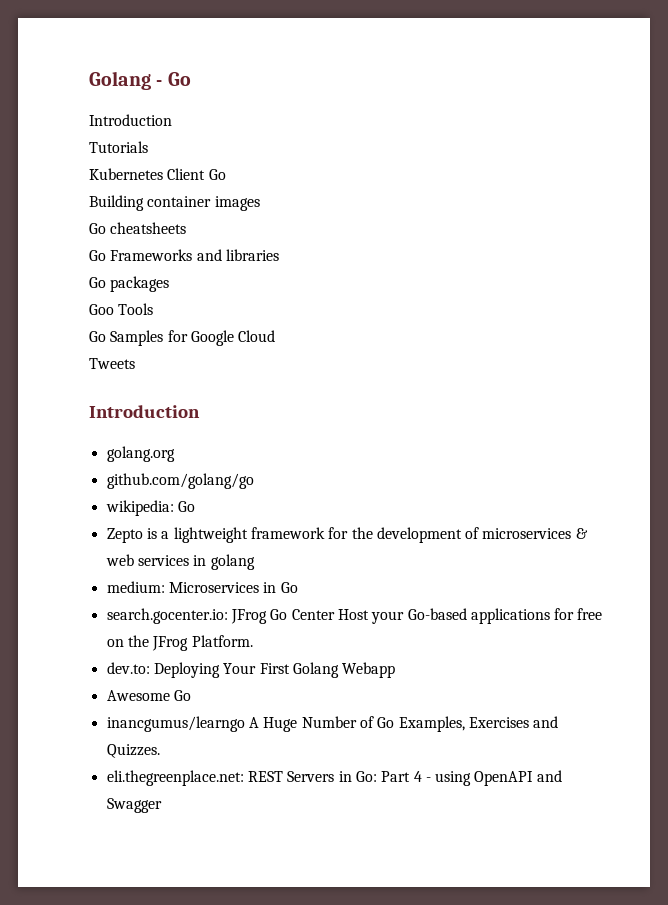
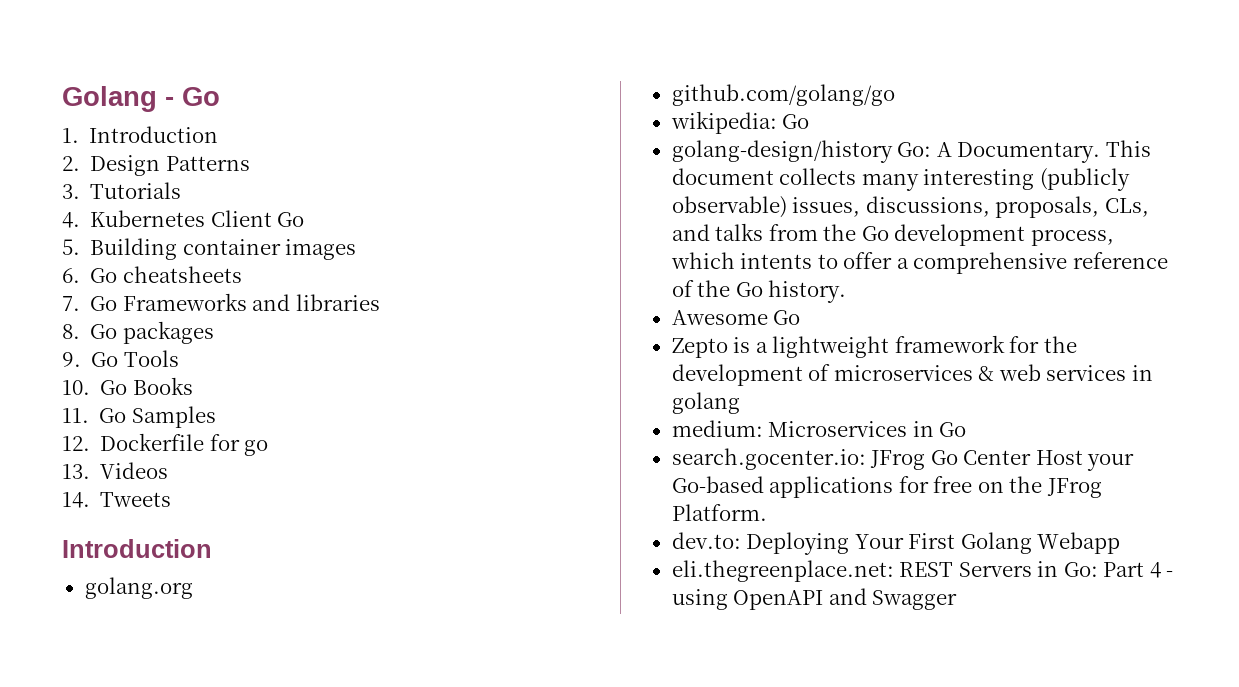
[89,114,172,126] Introduction // -> [62,126,219,143] [62,155,250,176] [62,184,80,199] 1. Introduction // 2. Design Patterns // 3.
(148, 147) none -> [62,212,80,228] 4.
(226, 174) none -> [62,239,80,255] 5.
(260, 203) none -> [62,268,80,283] 6.
(187, 228) none -> [62,296,80,311] 7.
(279, 255) none -> [62,324,80,339] 8.
[89,304,114,315] Goo -> [62,352,119,367] 9. Go
[89,330,276,346] Go Samples for Google Cloud // -> [62,377,193,395] [62,406,216,428] [62,433,269,456] [62,462,169,479] [62,492,90,508] 10. Go Books // 11. Go Samples // 12. Dockerfile for go // 13. Videos // 14.
(195, 506) none -> [671,140,1151,163] [671,168,1130,191] [671,196,1149,218] [671,223,1114,246] [670,252,1168,274] [671,280,847,303] [671,310,801,325] // golang-design/history Go: A Documentary. This document collects many interesting (publicly observable) issues, discussions, proposals, CLs, and talks from the Go development process, which intents to offer a comprehensive reference of the Go history. // Awesome Go
[106,690,191,701] [106,716,559,732] [106,744,160,758] // Awesome Go // inancgumus/learngo A Huge Number of Go Examples, Exercises and Quizzes. -> (1121, 543) none

